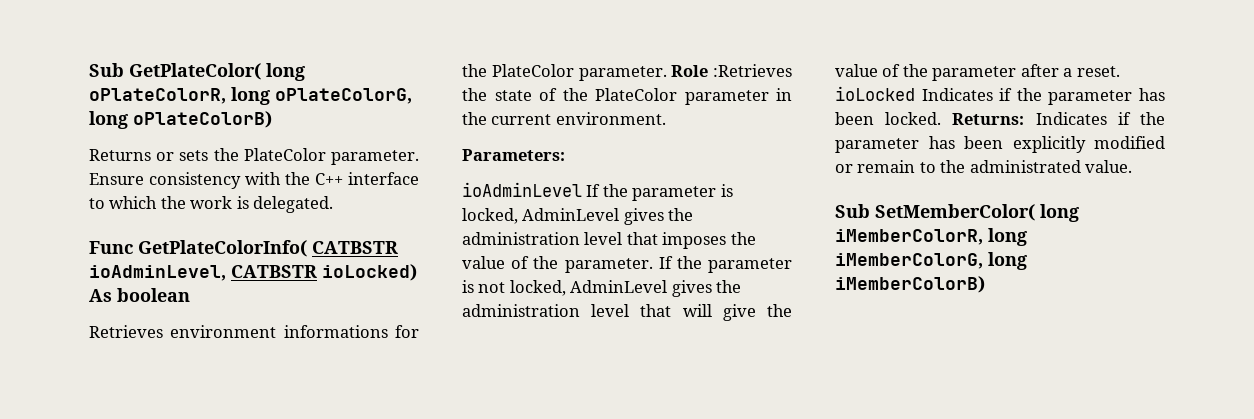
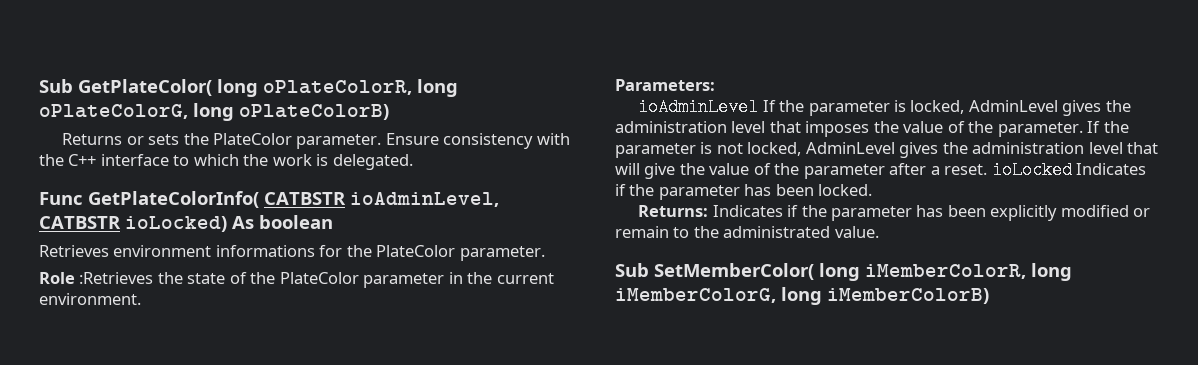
(667, 73) none -> (545, 253) //
(942, 118) none -> (873, 190) //

